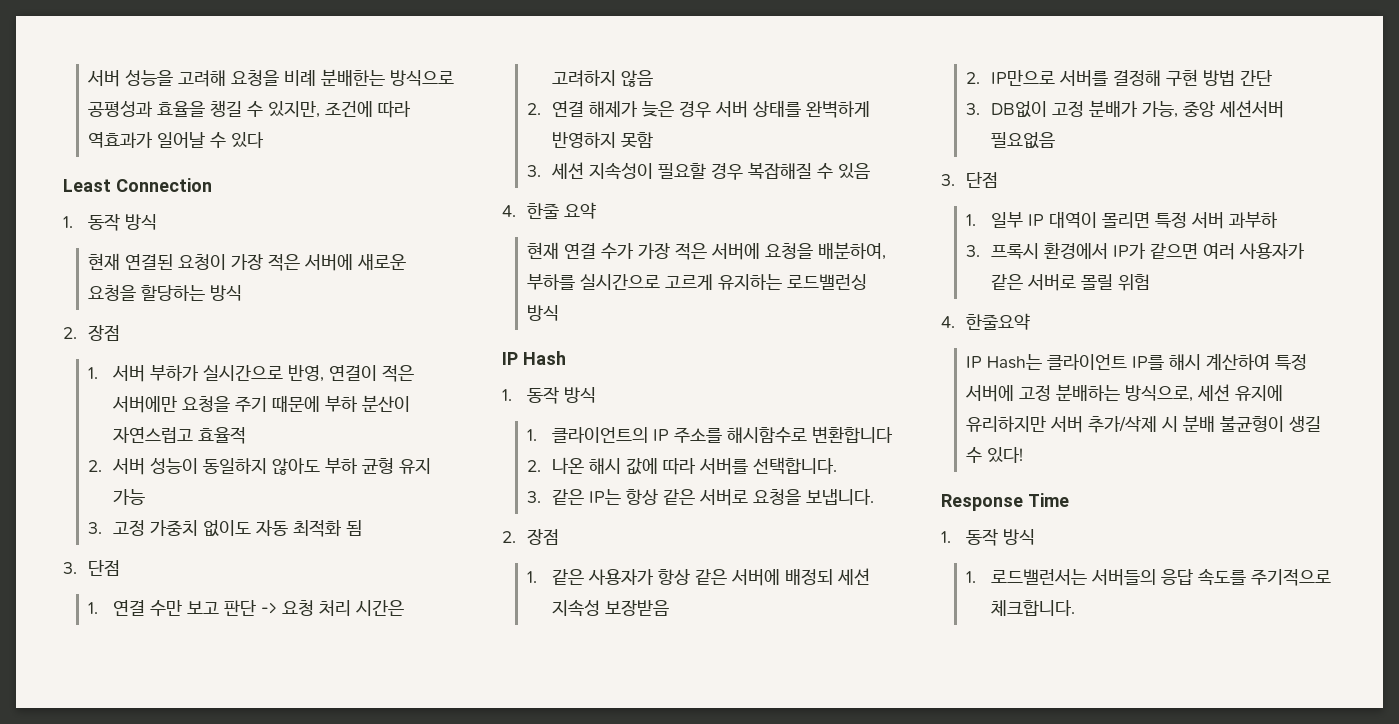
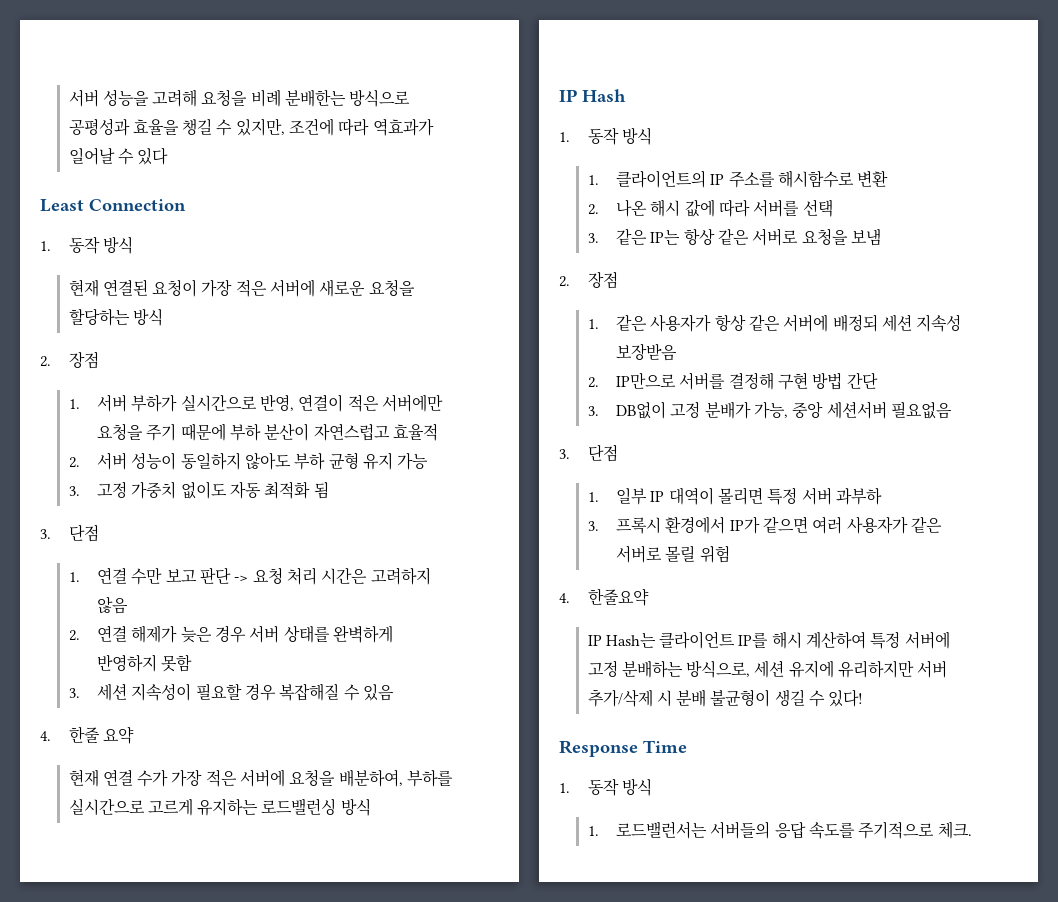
[812,426,894,443] 변환합니다 -> [857,170,889,187] 변환
[753,457,838,475] 선택합니다. -> [802,199,833,217] 선택
[806,489,875,505] 보냅니다. -> [850,228,881,246] 보냄
[991,600,1076,616] 체크합니다. -> [937,821,972,839] 체크.

